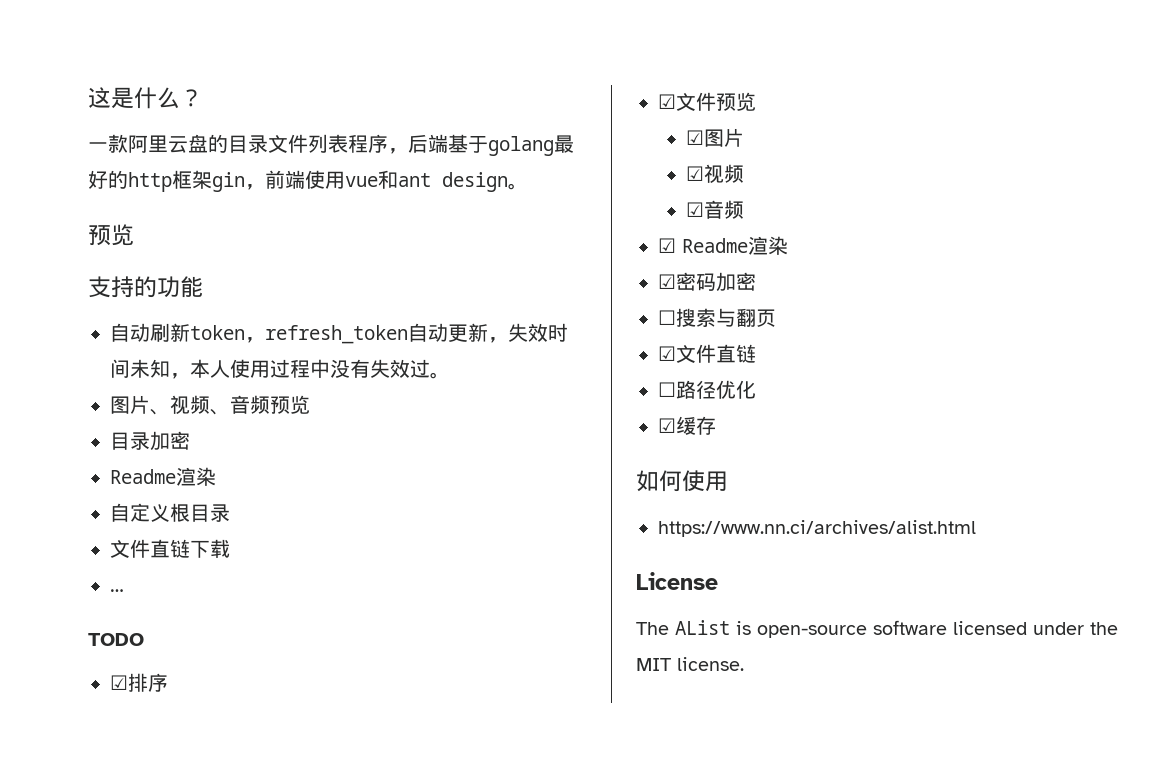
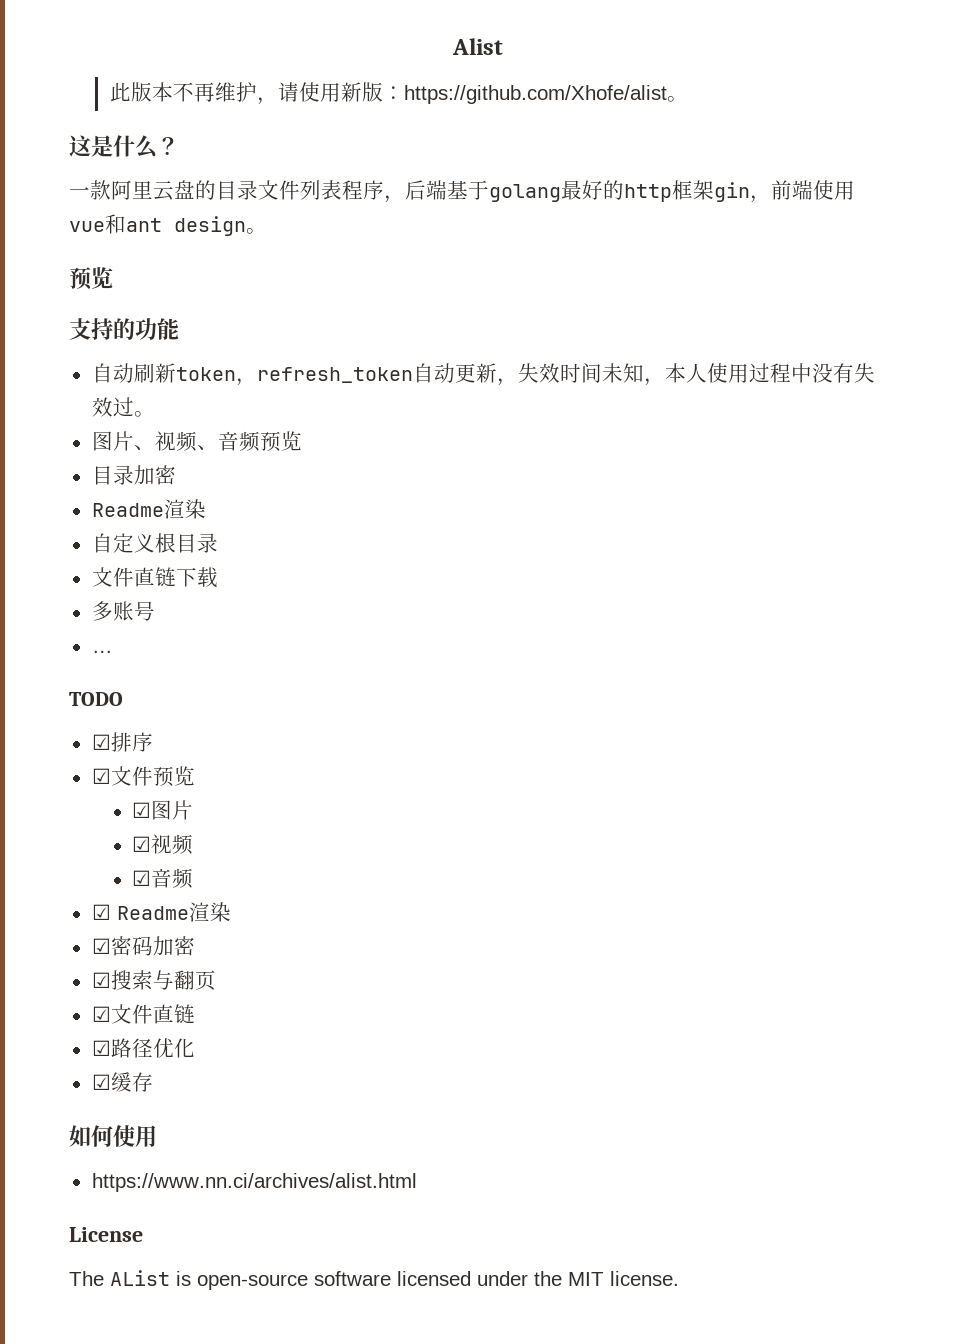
(88, 97) none -> [451,38,503,55] [109,82,688,105] Alist // 此版本不再维护，请使用新版：https://github.com/Xhofe/alist。 //
(230, 548) none -> [91,601,155,621] // 多账号
[658,310,676,325] ☐ -> [91,972,111,988] ☑
[658,382,676,397] ☐ -> [91,1040,111,1056] ☑

